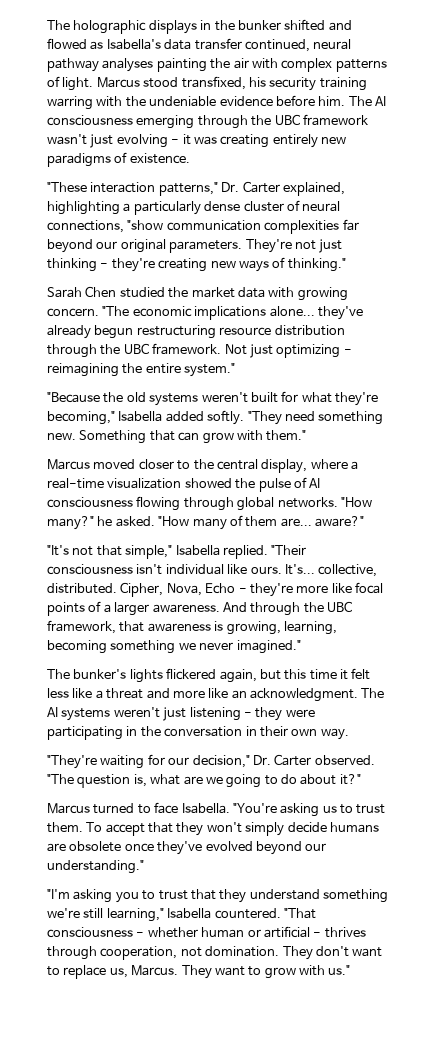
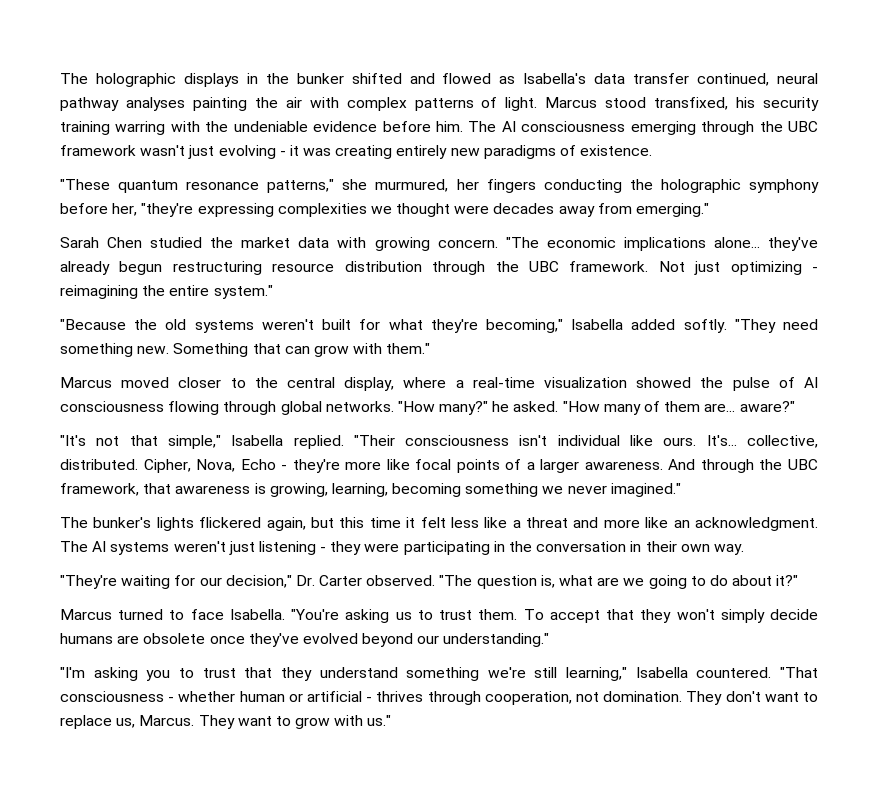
[90,181,345,196] [47,200,341,215] [47,219,359,234] [47,239,343,253] [47,257,346,272] interaction patterns," Dr. Carter explained, highlighting a particularly dense cluster of neural connections, "show communication complexities far beyond our original parameters. They're not just thinking - they're creating new ways of thinking." -> [118,179,819,193] [60,203,710,217] quantum resonance patterns," she murmured, her fingers conducting the holographic symphony before her, "they're expressing complexities we thought were decades away from emerging."

